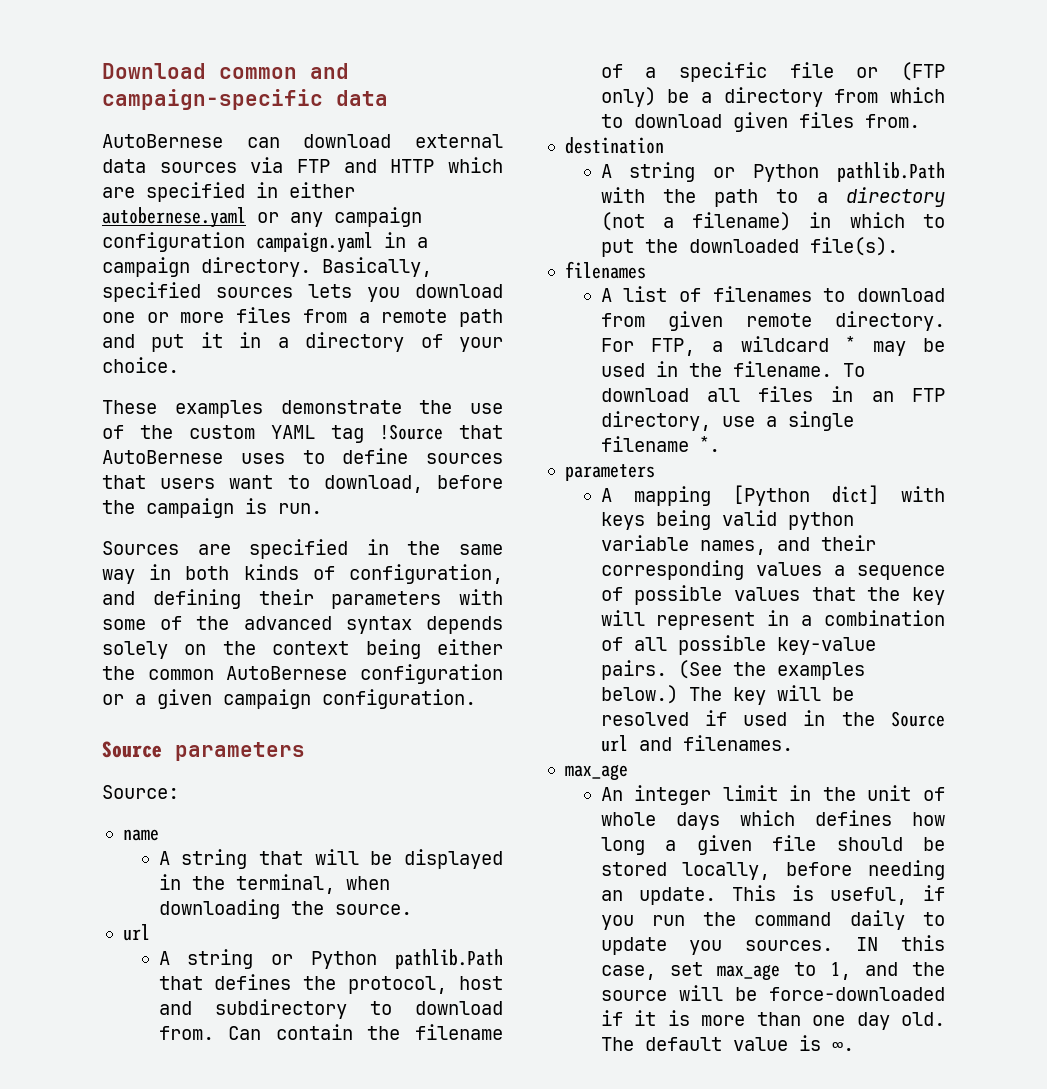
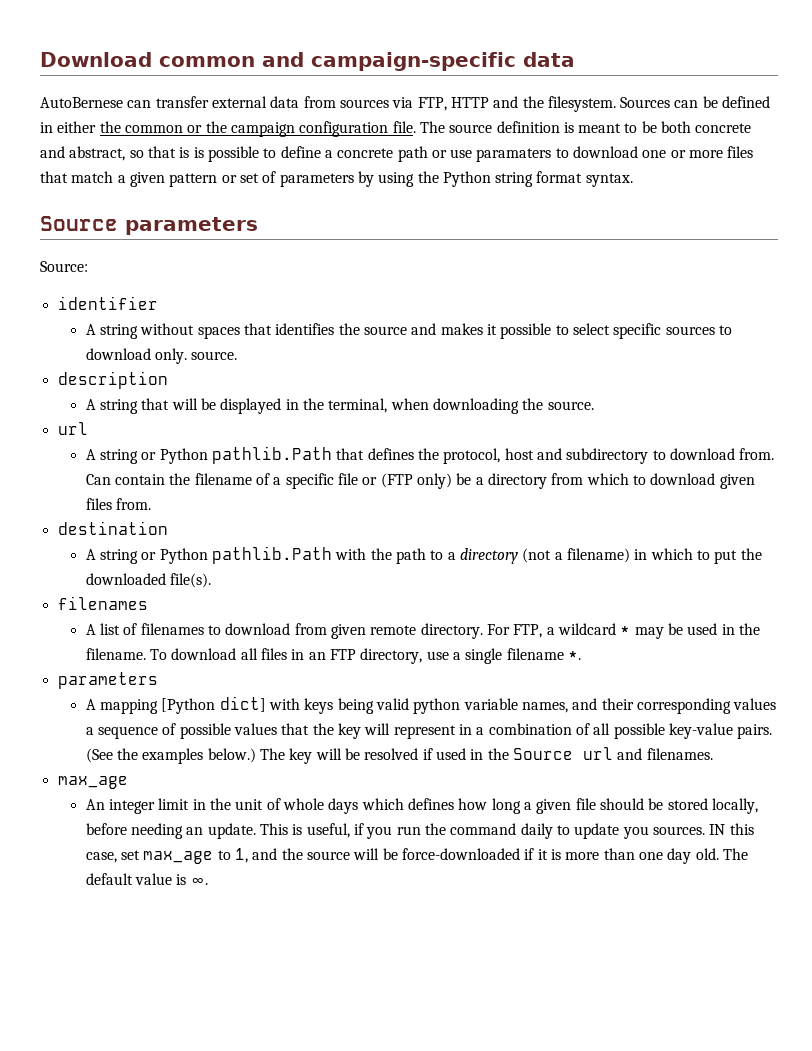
[303,134,392,148] download -> [155,96,209,108] transfer
(146, 166) none -> [303,96,336,108] from
[297,157,503,173] [102,182,355,202] [102,207,422,228] [102,232,428,253] [102,257,432,277] [102,282,400,302] FTP and HTTP which are specified in either autobernese.yaml or any campaign configuration campaign.yaml in a campaign directory. Basically, specified sources lets you -> [417,96,771,112] [40,121,752,137] [40,146,569,162] FTP, HTTP and the filesystem. Sources can be defined in either the common or the campaign configuration file. The source definition is meant to be both concrete and abstract, so that is is possible to define a concrete path or use paramaters to
[302,309,503,327] [102,332,504,352] [102,357,179,373] [102,400,503,418] [102,424,503,443] [102,448,503,464] [102,475,503,493] [102,498,322,518] [102,539,504,559] [102,564,503,584] [102,589,503,609] [102,616,503,634] [102,639,503,659] [102,664,503,684] [102,689,476,709] [102,741,305,761] [102,785,179,799] [122,829,159,841] from a remote path and put it in a directory of your choice. // These examples demonstrate the use of the custom YAML tag !Source that AutoBernese uses to define sources that users want to download, before the campaign is run. // Sources are specified in the same way in both kinds of configuration, and defining their parameters with some of the advanced syntax depends solely on the context being either the common AutoBernese configuration or a given campaign configuration. // Source parameters // Source: // name -> [40,171,633,187] [40,216,258,235] [40,261,88,272] [57,296,158,310] [85,323,732,339] [85,348,238,364] [57,371,168,389] that match a given pattern or set of parameters by using the Python string format syntax. // Source parameters // Source: // identifier // A string without spaces that identifies the source and makes it possible to select specific sources to download only. source. // description

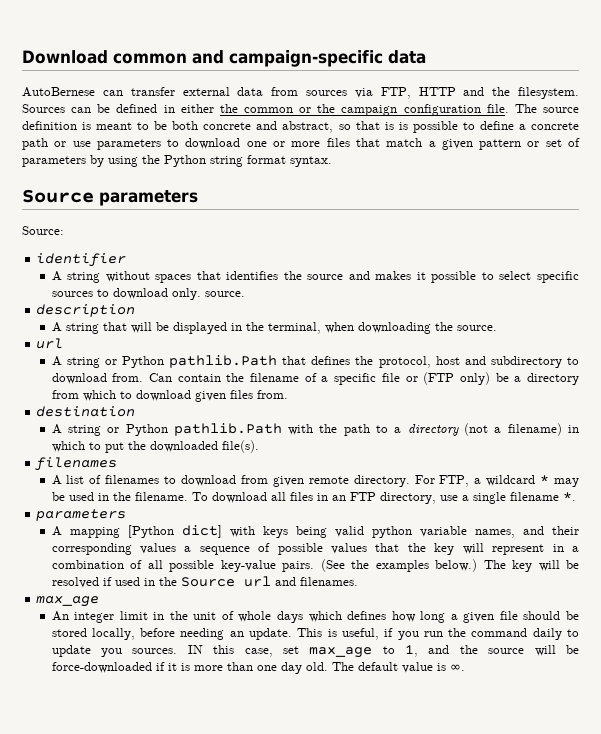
[476,148,552,162] paramaters -> [96,139,161,150] parameters

